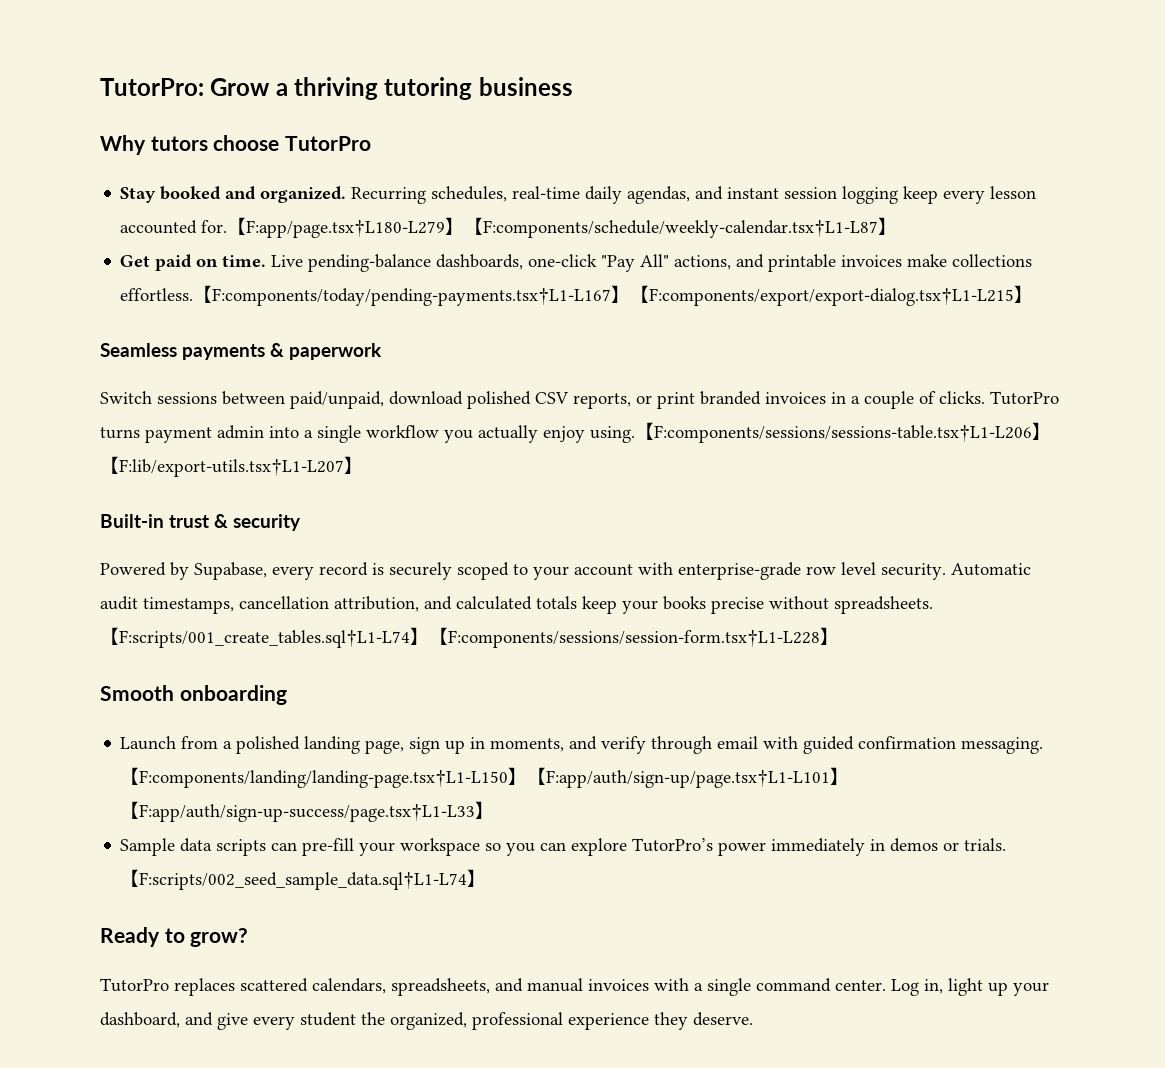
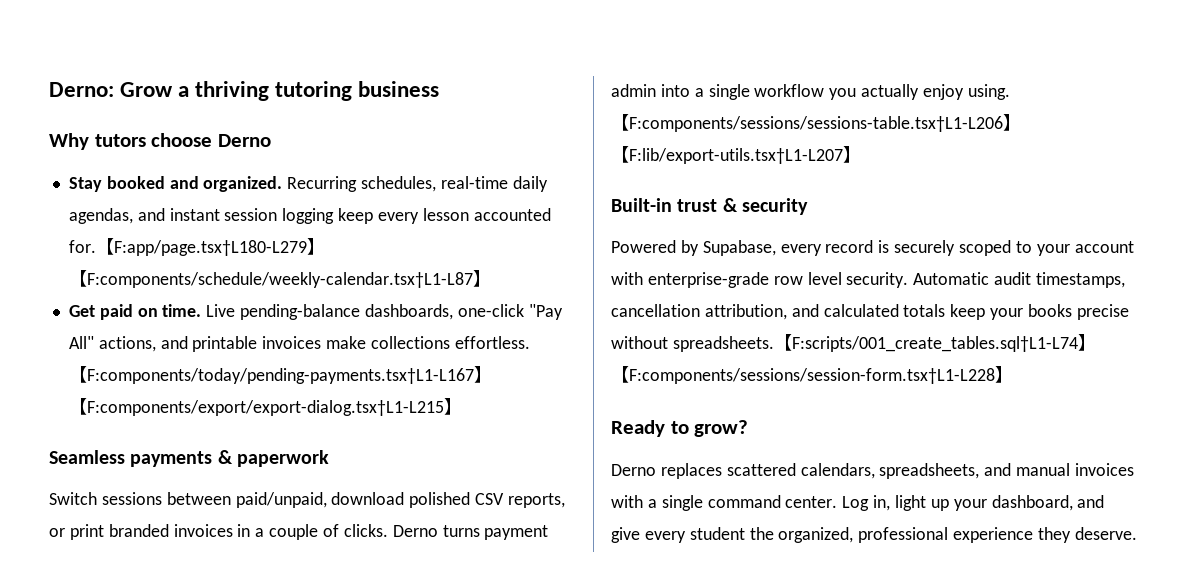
[100,78,204,96] TutorPro: -> [49,82,114,97] Derno:
[285,136,372,151] TutorPro -> [218,134,272,147] Derno
[990,391,1059,405] TutorPro -> [392,525,438,537] Derno
[100,685,287,705] [120,736,1044,754] [120,767,850,788] [120,801,495,822] [120,838,1007,856] [120,869,487,890] // Smooth onboarding // Launch from a polished landing page, sign up in moments, and verify through email with guided confirmation messaging.【F:components/landing/landing-page.tsx†L1-L150】【F:app/auth/sign-up/page.tsx†L1-L101】【F:app/auth/sign-up-success/page.tsx†L1-L33】 // Sample data scripts can pre-fill your workspace so you can explore TutorPro’s power immediately in demos or trials.【F:scripts/002_seed_sample_data.sql†L1-L74】 -> (1013, 374) none
[100,978,169,992] TutorPro -> [611,464,656,476] Derno

